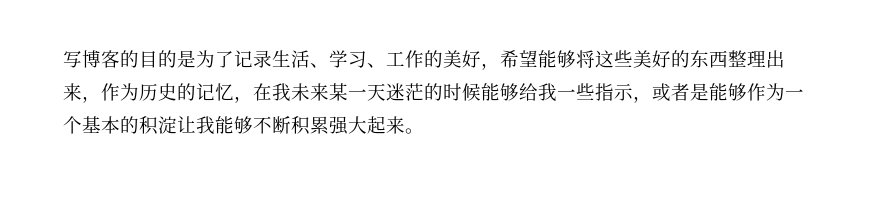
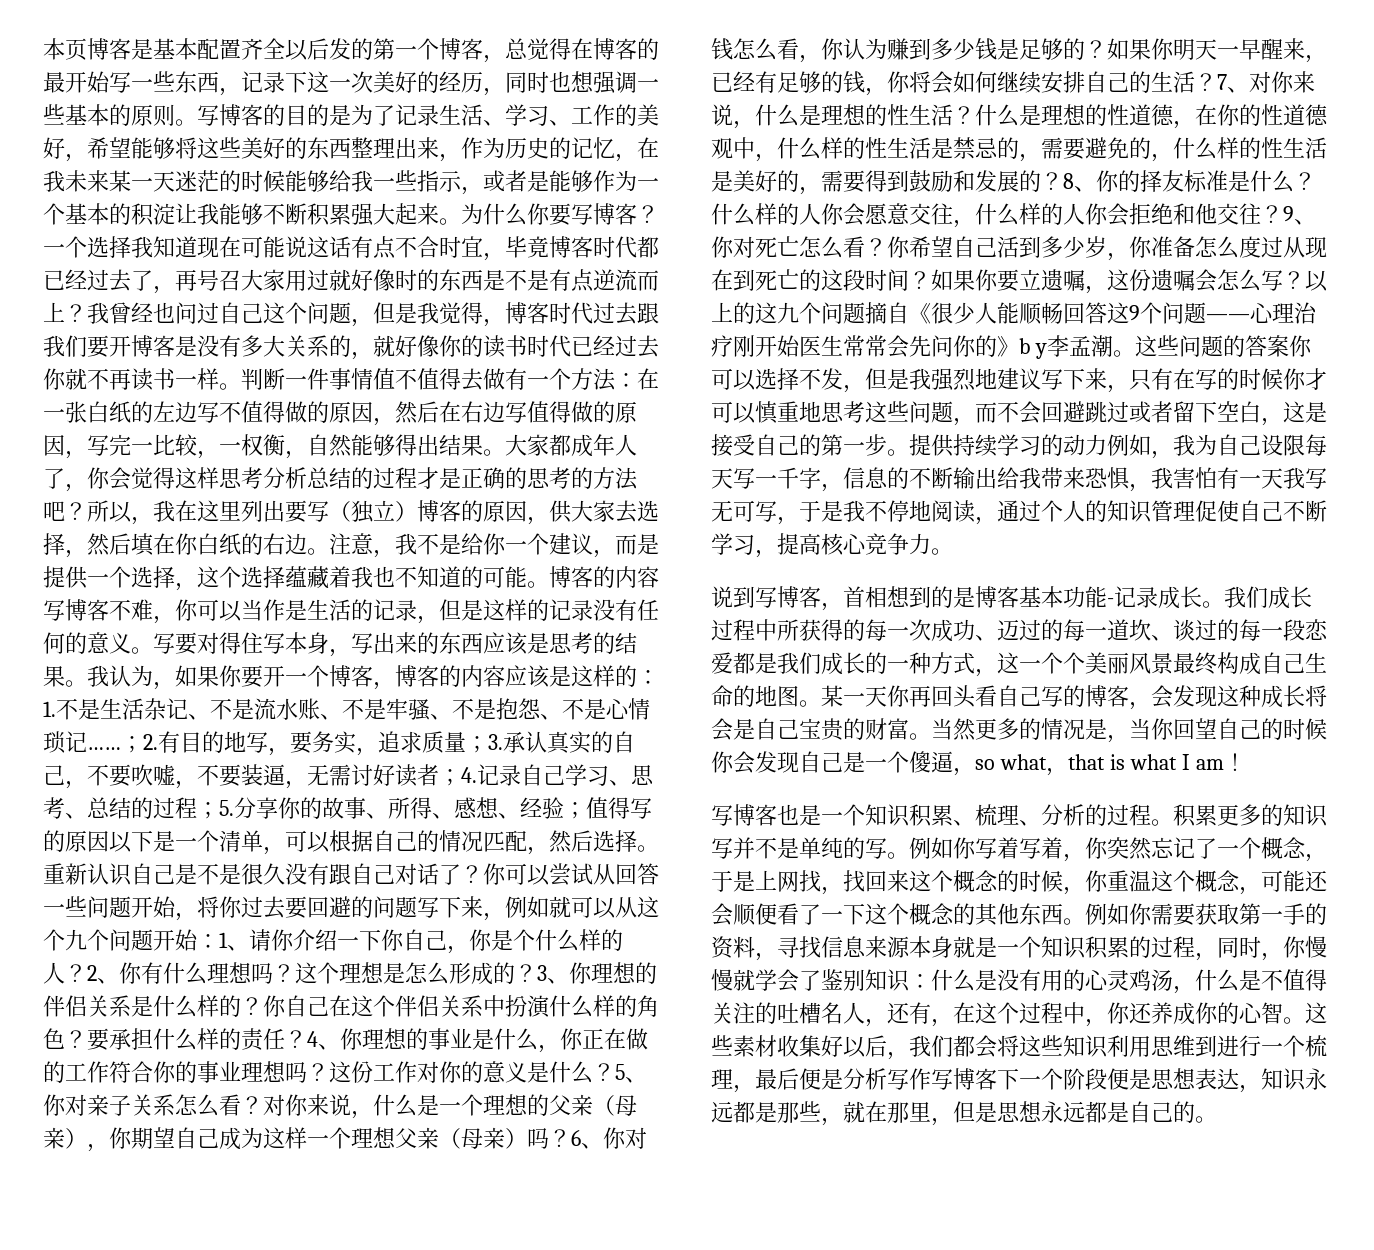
(63, 59) none -> [43,38,659,63] [43,71,659,96] [43,104,197,126] 本页博客是基本配置齐全以后发的第一个博客，总觉得在博客的最开始写一些东西，记录下这一次美好的经历，同时也想强调一些基本的原则。
(424, 131) none -> [461,203,659,226] [43,236,659,261] [43,269,659,294] [43,302,659,327] [43,335,659,360] [43,368,659,391] [43,401,637,426] [43,434,637,459] [43,467,638,492] [43,500,659,525] [43,533,659,558] [43,566,659,591] [43,599,659,624] [43,632,637,657] [43,665,659,690] [43,698,650,721] [43,731,635,756] [43,764,654,789] [43,797,652,819] [43,830,659,855] [43,863,659,886] [43,896,659,921] [43,929,623,954] [43,962,657,985] [43,995,659,1018] [43,1028,648,1053] [43,1061,647,1084] [43,1094,637,1119] [43,1127,647,1152] [711,38,1327,63] [711,71,1315,96] [711,104,1328,129] [711,137,1327,162] [711,170,1316,195] [711,203,1316,228] [711,236,1327,261] [711,269,1328,294] [711,302,1317,325] [711,335,1312,359] [711,368,1327,393] [711,401,1327,426] [711,434,1327,459] [711,467,1327,492] [711,500,1327,525] [711,533,953,558] [711,586,1312,611] [711,619,1328,642] [711,652,1327,677] [711,685,1327,710] [711,718,1327,743] [711,751,1246,776] [711,804,1328,827] [711,837,1327,862] [711,870,1328,895] [711,903,1327,926] [711,936,1327,961] [711,969,1327,994] [711,1002,1327,1027] [711,1035,1327,1060] [711,1068,1327,1093] [711,1101,1217,1126] 为什么你要写博客？一个选择我知道现在可能说这话有点不合时宜，毕竟博客时代都已经过去了，再号召大家用过就好像时的东西是不是有点逆流而上？我曾经也问过自己这个问题，但是我觉得，博客时代过去跟我们要开博客是没有多大关系的，就好像你的读书时代已经过去你就不再读书一样。判断一件事情值不值得去做有一个方法：在一张白纸的左边写不值得做的原因，然后在右边写值得做的原因，写完一比较，一权衡，自然能够得出结果。大家都成年人了，你会觉得这样思考分析总结的过程才是正确的思考的方法吧？所以，我在这里列出要写（独立）博客的原因，供大家去选择，然后填在你白纸的右边。注意，我不是给你一个建议，而是提供一个选择，这个选择蕴藏着我也不知道的可能。博客的内容写博客不难，你可以当作是生活的记录，但是这样的记录没有任何的意义。写要对得住写本身，写出来的东西应该是思考的结果。我认为，如果你要开一个博客，博客的内容应该是这样的：1.不是生活杂记、不是流水账、不是牢骚、不是抱怨、不是心情琐记……；2.有目的地写，要务实，追求质量；3.承认真实的自己，不要吹嘘，不要装逼，无需讨好读者；4.记录自己学习、思考、总结的过程；5.分享你的故事、所得、感想、经验；值得写的原因以下是一个清单，可以根据自己的情况匹配，然后选择。重新认识自己是不是很久没有跟自己对话了？你可以尝试从回答一些问题开始，将你过去要回避的问题写下来，例如就可以从这个九个问题开始：1、请你介绍一下你自己，你是个什么样的人？2、你有什么理想吗？这个理想是怎么形成的？3、你理想的伴侣关系是什么样的？你自己在这个伴侣关系中扮演什么样的角色？要承担什么样的责任？4、你理想的事业是什么，你正在做的工作符合你的事业理想吗？这份工作对你的意义是什么？5、你对亲子关系怎么看？对你来说，什么是一个理想的父亲（母亲），你期望自己成为这样一个理想父亲（母亲）吗？6、你对钱怎么看，你认为赚到多少钱是足够的？如果你明天一早醒来，已经有足够的钱，你将会如何继续安排自己的生活？7、对你来说，什么是理想的性生活？什么是理想的性道德，在你的性道德观中，什么样的性生活是禁忌的，需要避免的，什么样的性生活是美好的，需要得到鼓励和发展的？8、你的择友标准是什么？什么样的人你会愿意交往，什么样的人你会拒绝和他交往？9、你对死亡怎么看？你希望自己活到多少岁，你准备怎么度过从现在到死亡的这段时间？如果你要立遗嘱，这份遗嘱会怎么写？以上的这九个问题摘自《很少人能顺畅回答这9个问题——心理治疗刚开始医生常常会先问你的》b y李孟潮。这些问题的答案你可以选择不发，但是我强烈地建议写下来，只有在写的时候你才可以慎重地思考这些问题，而不会回避跳过或者留下空白，这是接受自己的第一步。提供持续学习的动力例如，我为自己设限每天写一千字，信息的不断输出给我带来恐惧，我害怕有一天我写无可写，于是我不停地阅读，通过个人的知识管理促使自己不断学习，提高核心竞争力。 // 说到写博客，首相想到的是博客基本功能-记录成长。我们成长过程中所获得的每一次成功、迈过的每一道坎、谈过的每一段恋爱都是我们成长的一种方式，这一个个美丽风景最终构成自己生命的地图。某一天你再回头看自己写的博客，会发现这种成长将会是自己宝贵的财富。当然更多的情况是，当你回望自己的时候你会发现自己是一个傻逼，so what，that is what I am！ // 写博客也是一个知识积累、梳理、分析的过程。积累更多的知识写并不是单纯的写。例如你写着写着，你突然忘记了一个概念，于是上网找，找回来这个概念的时候，你重温这个概念，可能还会顺便看了一下这个概念的其他东西。例如你需要获取第一手的资料，寻找信息来源本身就是一个知识积累的过程，同时，你慢慢就学会了鉴别知识：什么是没有用的心灵鸡汤，什么是不值得关注的吐槽名人，还有，在这个过程中，你还养成你的心智。这些素材收集好以后，我们都会将这些知识利用思维到进行一个梳理，最后便是分析写作写博客下一个阶段便是思想表达，知识永远都是那些，就在那里，但是思想永远都是自己的。

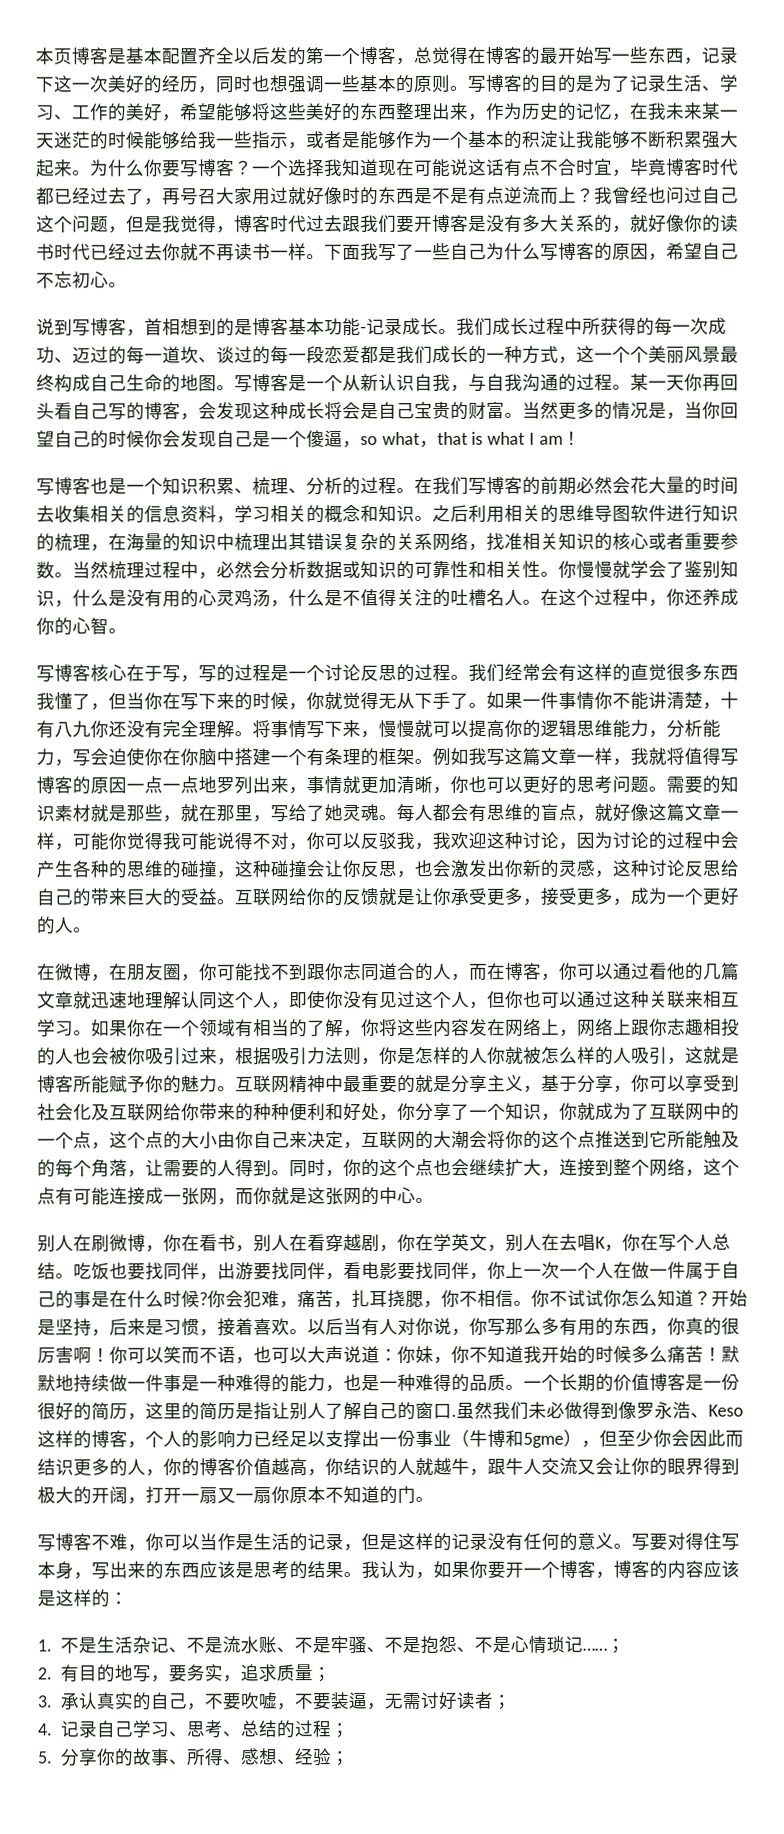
[241,368,659,391] [43,401,637,426] [43,434,637,459] [43,467,638,492] [43,500,659,525] [43,533,659,558] [43,566,659,591] [43,599,659,624] [43,632,637,657] [43,665,659,690] [43,698,650,721] [43,731,635,756] [43,764,654,789] [43,797,652,819] [43,830,659,855] [43,863,659,886] [43,896,659,921] [43,929,623,954] [43,962,657,985] [43,995,659,1018] [43,1028,648,1053] [43,1061,647,1084] [43,1094,637,1119] [43,1127,647,1152] [711,38,1327,63] [711,71,1315,96] [711,104,1328,129] [711,137,1327,162] [711,170,1316,195] [711,203,1316,228] [711,236,1327,261] [711,269,1328,294] [711,302,1317,325] [711,335,1312,359] [711,368,1327,393] [711,401,1327,426] [711,434,1327,459] [711,467,1327,492] [711,500,1327,525] [711,533,931,558] 判断一件事情值不值得去做有一个方法：在一张白纸的左边写不值得做的原因，然后在右边写值得做的原因，写完一比较，一权衡，自然能够得出结果。大家都成年人了，你会觉得这样思考分析总结的过程才是正确的思考的方法吧？所以，我在这里列出要写（独立）博客的原因，供大家去选择，然后填在你白纸的右边。注意，我不是给你一个建议，而是提供一个选择，这个选择蕴藏着我也不知道的可能。博客的内容写博客不难，你可以当作是生活的记录，但是这样的记录没有任何的意义。写要对得住写本身，写出来的东西应该是思考的结果。我认为，如果你要开一个博客，博客的内容应该是这样的：1.不是生活杂记、不是流水账、不是牢骚、不是抱怨、不是心情琐记……；2.有目的地写，要务实，追求质量；3.承认真实的自己，不要吹嘘，不要装逼，无需讨好读者；4.记录自己学习、思考、总结的过程；5.分享你的故事、所得、感想、经验；值得写的原因以下是一个清单，可以根据自己的情况匹配，然后选择。重新认识自己是不是很久没有跟自己对话了？你可以尝试从回答一些问题开始，将你过去要回避的问题写下来，例如就可以从这个九个问题开始：1、请你介绍一下你自己，你是个什么样的人？2、你有什么理想吗？这个理想是怎么形成的？3、你理想的伴侣关系是什么样的？你自己在这个伴侣关系中扮演什么样的角色？要承担什么样的责任？4、你理想的事业是什么，你正在做的工作符合你的事业理想吗？这份工作对你的意义是什么？5、你对亲子关系怎么看？对你来说，什么是一个理想的父亲（母亲），你期望自己成为这样一个理想父亲（母亲）吗？6、你对钱怎么看，你认为赚到多少钱是足够的？如果你明天一早醒来，已经有足够的钱，你将会如何继续安排自己的生活？7、对你来说，什么是理想的性生活？什么是理想的性道德，在你的性道德观中，什么样的性生活是禁忌的，需要避免的，什么样的性生活是美好的，需要得到鼓励和发展的？8、你的择友标准是什么？什么样的人你会愿意交往，什么样的人你会拒绝和他交往？9、你对死亡怎么看？你希望自己活到多少岁，你准备怎么度过从现在到死亡的这段时间？如果你要立遗嘱，这份遗嘱会怎么写？以上的这九个问题摘自《很少人能顺畅回答这9个问题——心理治疗刚开始医生常常会先问你的》b y李孟潮。这些问题的答案你可以选择不发，但是我强烈地建议写下来，只有在写的时候你才可以慎重地思考这些问题，而不会回避跳过或者留下空白，这是接受自己的第一步。提供持续学习的动力例如，我为自己设限每天写一千字，信息的不断输出给我带来恐惧，我害怕有一天我写无可写，于是我不停地阅读，通过个人的知识管理促使自己不断学习，提高核心竞争力 -> [324,242,739,262] [36,271,109,289] 下面我写了一些自己为什么写博客的原因，希望自己不忘初心
(821, 703) none -> [234,373,631,393] 写博客是一个从新认识自我，与自我沟通的过程。
[1173,804,1328,827] [711,837,1327,862] [711,870,1328,895] [711,903,1327,926] [711,936,1283,961] 积累更多的知识写并不是单纯的写。例如你写着写着，你突然忘记了一个概念，于是上网找，找回来这个概念的时候，你重温这个概念，可能还会顺便看了一下这个概念的其他东西。例如你需要获取第一手的资料，寻找信息来源本身就是一个知识积累的过程，同时， -> [414,476,739,495] [36,504,739,524] [36,532,739,552] [36,560,559,580] 在我们写博客的前期必然会花大量的时间去收集相关的信息资料，学习相关的概念和知识。之后利用相关的思维导图软件进行知识的梳理，在海量的知识中梳理出其错误复杂的关系网络，找准相关知识的核心或者重要参数。当然梳理过程中，必然会分析数据或知识的可靠性和相关性。
[909,974,931,988] ： -> [54,600,73,608] ，
[865,1002,953,1027] ，还有， -> [522,599,541,605] 。
[1305,1002,1327,1024] [711,1035,1327,1060] [711,1068,1327,1093] [711,1101,755,1123] 这些素材收集好以后，我们都会将这些知识利用思维到进行一个梳理，最后便是分析写作写博客下一个阶段便是思想表达，知识永远都 -> [36,663,739,683] [36,691,739,711] [36,719,721,739] [36,747,739,767] [36,775,739,795] [36,804,109,822] // 写博客核心在于写，写的过程是一个讨论反思的过程。我们经常会有这样的直觉很多东西我懂了，但当你在写下来的时候，你就觉得无从下手了。如果一件事情你不能讲清楚，十有八九你还没有完全理解。将事情写下来，慢慢就可以提高你的逻辑思维能力，分析能力，写会迫使你在你脑中搭建一个有条理的框架。例如我写这篇文章一样，我就将值得写博客的原因一点一点地罗列出来，事情就更加清晰，你也可以更好的思考问题。需要的知识素材就
[953,1101,1217,1123] 但是思想永远都是自己的。 -> [270,803,739,823] [36,831,739,851] [36,859,739,879] [36,887,739,907] [36,916,92,935] [37,962,740,982] [37,990,740,1010] [37,1018,740,1038] [37,1046,740,1066] [37,1074,740,1094] [37,1102,740,1122] [37,1130,740,1150] [37,1158,740,1178] [37,1186,434,1206] [37,1233,731,1253] [37,1261,740,1281] [37,1289,748,1309] [37,1317,740,1337] [37,1345,740,1365] [37,1373,740,1393] [37,1401,744,1421] [37,1429,744,1449] [37,1457,740,1477] [37,1485,434,1505] [37,1532,740,1552] [37,1560,740,1580] [37,1589,128,1608] [37,1635,625,1655] [37,1664,331,1683] [37,1691,511,1711] [37,1720,350,1739] [38,1748,350,1767] 写给了她灵魂。每人都会有思维的盲点，就好像这篇文章一样，可能你觉得我可能说得不对，你可以反驳我，我欢迎这种讨论，因为讨论的过程中会产生各种的思维的碰撞，这种碰撞会让你反思，也会激发出你新的灵感，这种讨论反思给自己的带来巨大的受益。互联网给你的反馈就是让你承受更多，接受更多，成为一个更好的人。 // 在微博，在朋友圈，你可能找不到跟你志同道合的人，而在博客，你可以通过看他的几篇文章就迅速地理解认同这个人，即使你没有见过这个人，但你也可以通过这种关联来相互学习。如果你在一个领域有相当的了解，你将这些内容发在网络上，网络上跟你志趣相投的人也会被你吸引过来，根据吸引力法则，你是怎样的人你就被怎么样的人吸引，这就是博客所能赋予你的魅力。互联网精神中最重要的就是分享主义，基于分享，你可以享受到社会化及互联网给你带来的种种便利和好处，你分享了一个知识，你就成为了互联网中的一个点，这个点的大小由你自己来决定，互联网的大潮会将你的这个点推送到它所能触及的每个角落，让需要的人得到。同时，你的这个点也会继续扩大，连接到整个网络，这个点有可能连接成一张网，而你就是这张网的中心。 // 别人在刷微博，你在看书，别人在看穿越剧，你在学英文，别人在去唱K，你在写个人总结。吃饭也要找同伴，出游要找同伴，看电影要找同伴，你上一次一个人在做一件属于自己的事是在什么时候?你会犯难，痛苦，扎耳挠腮，你不相信。你不试试你怎么知道？开始是坚持，后来是习惯，接着喜欢。以后当有人对你说，你写那么多有用的东西，你真的很厉害啊！你可以笑而不语，也可以大声说道：你妹，你不知道我开始的时候多么痛苦！默默地持续做一件事是一种难得的能力，也是一种难得的品质。一个长期的价值博客是一份很好的简历，这里的简历是指让别人了解自己的窗口.虽然我们未必做得到像罗永浩、Keso这样的博客，个人的影响力已经足以支撑出一份事业（牛博和5gme），但至少你会因此而结识更多的人，你的博客价值越高，你结识的人就越牛，跟牛人交流又会让你的眼界得到极大的开阔，打开一扇又一扇你原本不知道的门。 // 写博客不难，你可以当作是生活的记录，但是这样的记录没有任何的意义。写要对得住写本身，写出来的东西应该是思考的结果。我认为，如果你要开一个博客，博客的内容应该是这样的： // 1.不是生活杂记、不是流水账、不是牢骚、不是抱怨、不是心情琐记……； // 2.有目的地写，要务实，追求质量； // 3.承认真实的自己，不要吹嘘，不要装逼，无需讨好读者； // 4.记录自己学习、思考、总结的过程； // 5.分享你的故事、所得、感想、经验；

